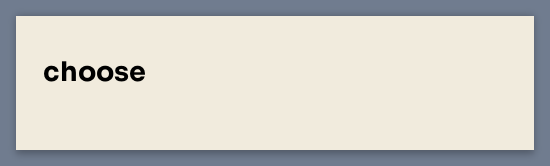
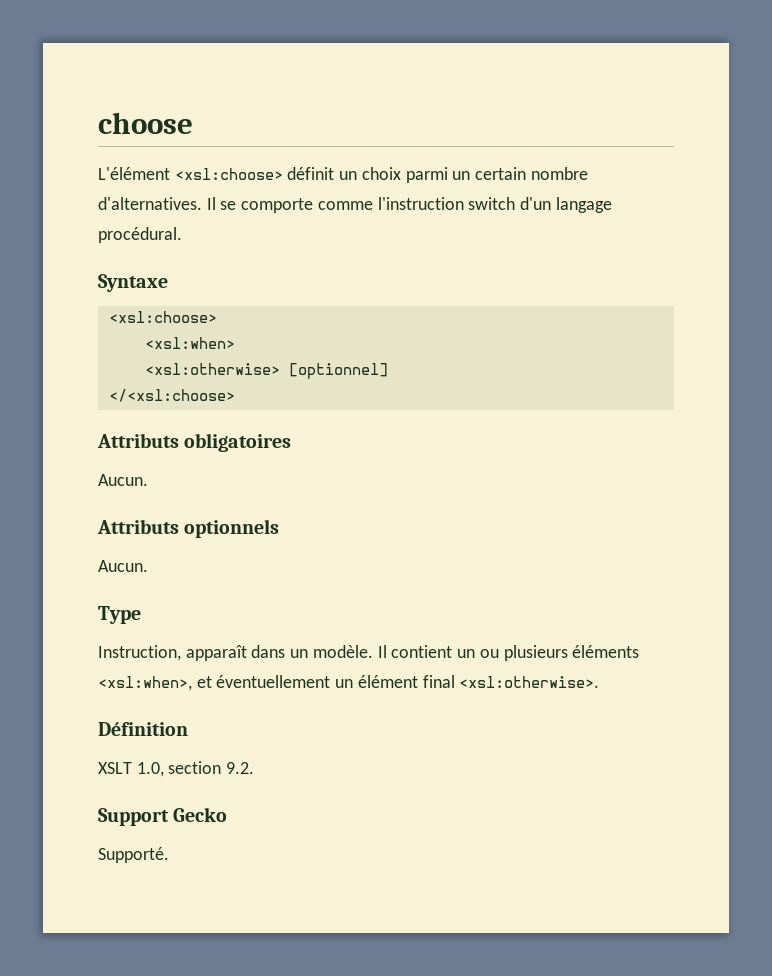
(146, 71) none -> [98,167,588,183] [98,197,612,213] [98,227,182,243] [98,274,168,292] [108,311,217,323] [144,337,235,349] [144,363,388,379] [108,389,235,402] [97,433,292,452] [98,474,148,486] [97,519,280,538] [98,560,148,572] [98,606,141,624] [98,645,640,661] [98,675,600,691] [98,722,188,736] [98,761,255,777] [98,807,228,826] [98,847,169,863] // L'élément <xsl:choose> définit un choix parmi un certain nombre d'alternatives. Il se comporte comme l'instruction switch d'un langage procédural. // Syntaxe // <xsl:choose> // <xsl:when> // <xsl:otherwise> [optionnel] // </<xsl:choose> // Attributs obligatoires // Aucun. // Attributs optionnels // Aucun. // Type // Instruction, apparaît dans un modèle. Il contient un ou plusieurs éléments <xsl:when>, et éventuellement un élément final <xsl:otherwise>. // Définition // XSLT 1.0, section 9.2. // Support Gecko // Supporté.

